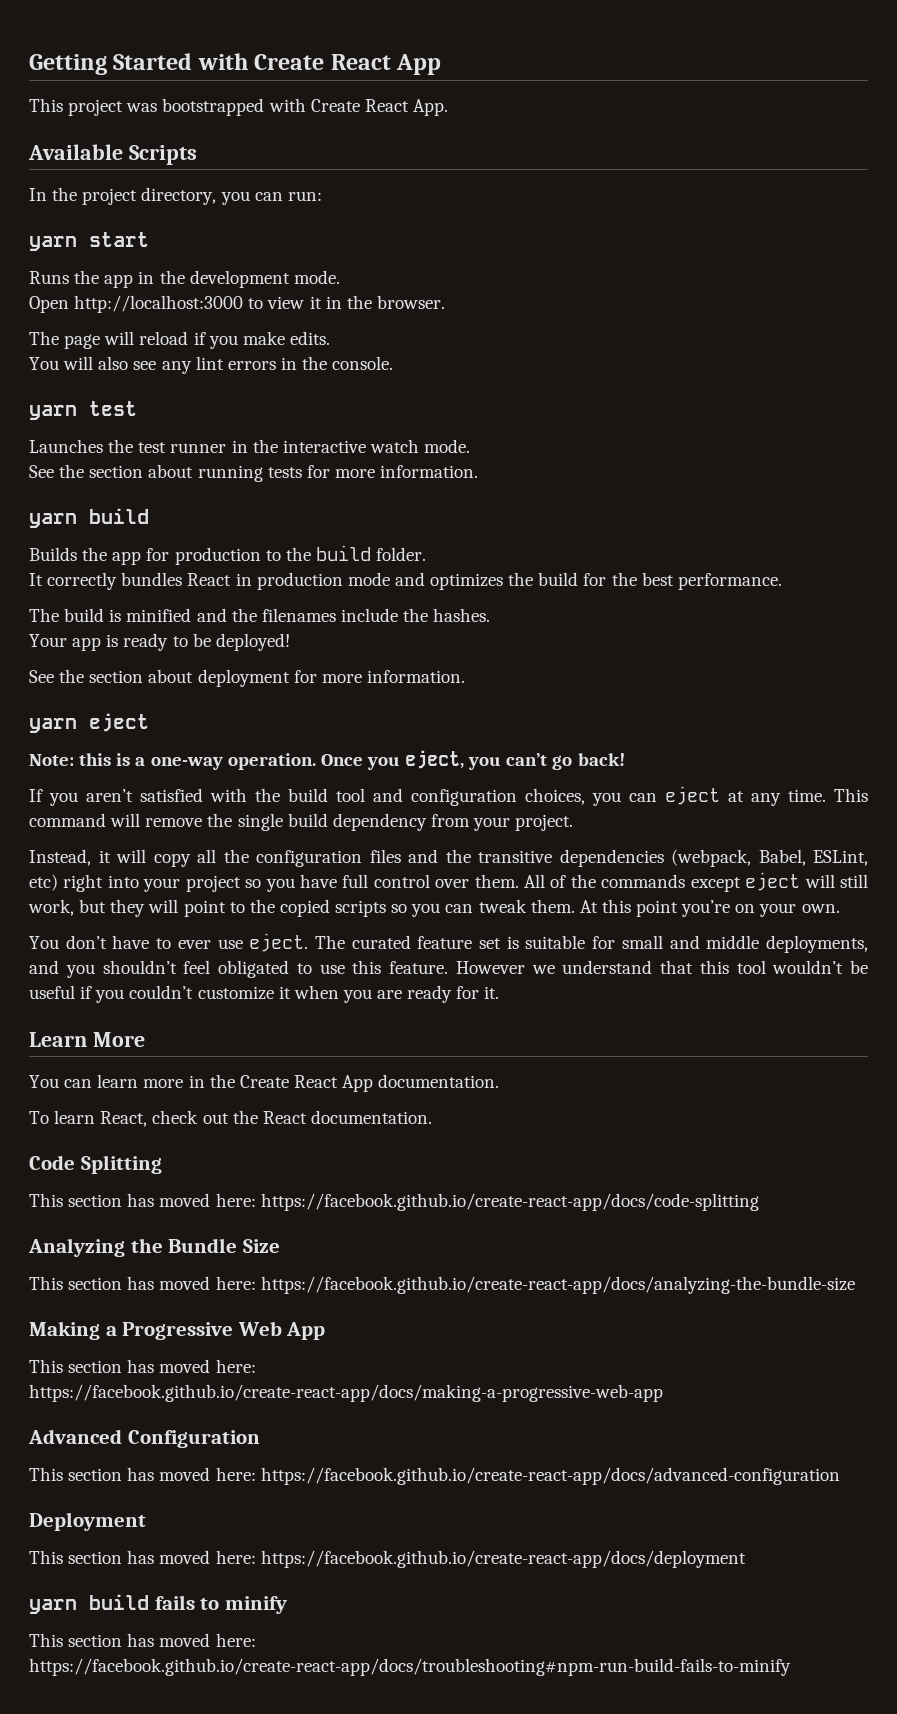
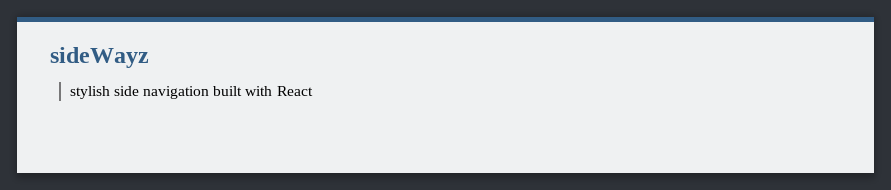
[29,53,442,75] [29,98,448,116] [28,144,197,165] [29,187,322,205] [29,232,149,251] [29,270,340,288] [29,295,445,313] [29,331,330,349] [29,356,394,374] [29,401,137,420] [29,439,471,453] [29,464,479,482] [29,508,149,528] [29,545,427,565] [29,572,782,590] [29,608,491,622] [29,633,290,651] [29,669,465,687] [29,713,149,733] [29,750,625,770] [29,786,868,806] [29,813,574,831] [29,849,868,867] [29,872,869,892] [28,899,840,917] [29,933,869,953] [29,960,868,978] [29,985,500,1003] [29,1032,145,1047] [29,1074,500,1092] [29,1110,432,1127] [29,1155,162,1174] [29,1193,759,1211] [28,1238,280,1257] [29,1276,855,1294] [29,1321,326,1340] [29,1359,256,1373] [29,1384,663,1402] [28,1429,260,1448] [29,1467,840,1485] [29,1512,146,1531] [29,1550,746,1568] [29,1594,287,1614] [29,1633,256,1647] [29,1658,791,1676] Getting Started with Create React App // This project was bootstrapped with Create React App. // Available Scripts // In the project directory, you can run: // yarn start // Runs the app in the development mode. // Open http://localhost:3000 to view it in the browser. // The page will reload if you make edits. // You will also see any lint errors in the console. // yarn test // Launches the test runner in the interactive watch mode. // See the section about running tests for more information. // yarn build // Builds the app for production to the build folder. // It correctly bundles React in production mode and optimizes the build for the best performance. // The build is minified and the filenames include the hashes. // Your app is ready to be deployed! // See the section about deployment for more information. // yarn eject // Note: this is a one-way operation. Once you eject, you can’t go back! // If you aren’t satisfied with the build tool and configuration choices, you can eject at any time. This command will remove the single build dependency from your project. // Instead, it will copy all the configuration files and the transitive dependencies (webpack, Babel, ESLint, etc) right into your project so you have full control over them. All of the commands except eject will still work, but they will point to the copied scripts so you can tweak them. At this point you’re on your own. // You don’t have to ever use eject. The curated feature set is suitable for small and middle deployments, and you shouldn’t feel obligated to use this feature. However we understand that this tool wouldn’t be useful if you couldn’t customize it when you are ready for it. // Learn More // You can learn more in the Create React App documentation. // To learn React, check out the React documentation. // Code Splitting // This section has moved here: https://facebook.github.io/create-react-app/docs/code-splitting // Analyzing the Bundle Size // This section has moved here: https://facebook.github.io/create-react-app/docs/analyzing-the-bundle-size // Making a Progressive Web App // This section has moved here: https://facebook.github.io/create-react-app/docs/making-a-progressive-web-app // Advanced Configuration // This section has moved here: https://facebook.github.io/create-react-app/docs/advanced-configuration // Deployment // This section has moved here: https://facebook.github.io/create-react-app/docs/deployment // yarn build fails to minify // This section has moved here: https://facebook.github.io/create-react-app/docs/troubleshooting#npm-run-build-fails-to-minify -> [50,47,149,68] [69,86,313,99] sideWayz // stylish side navigation built with React

